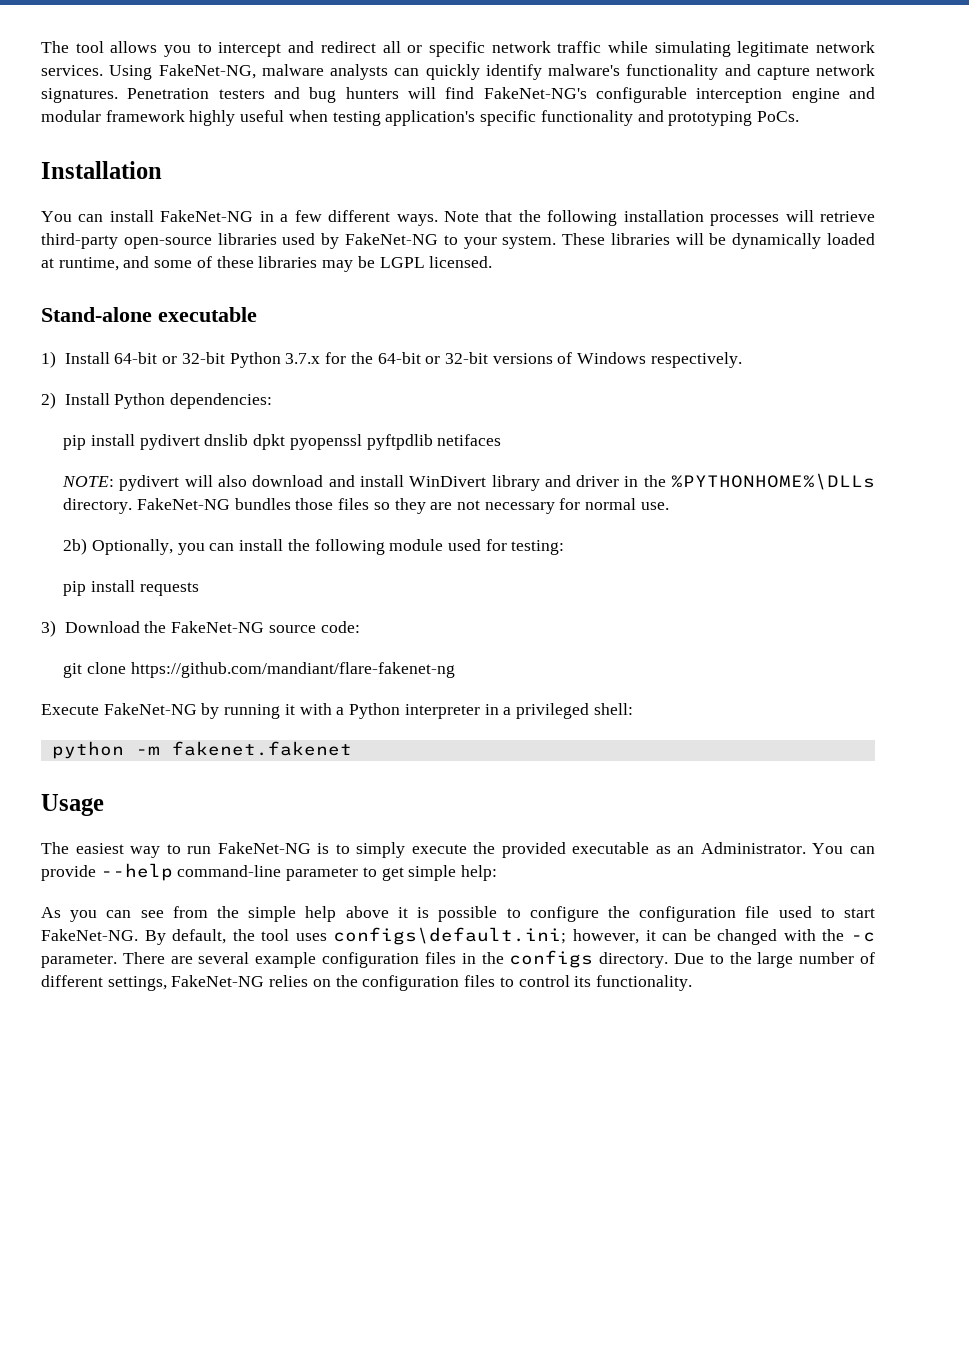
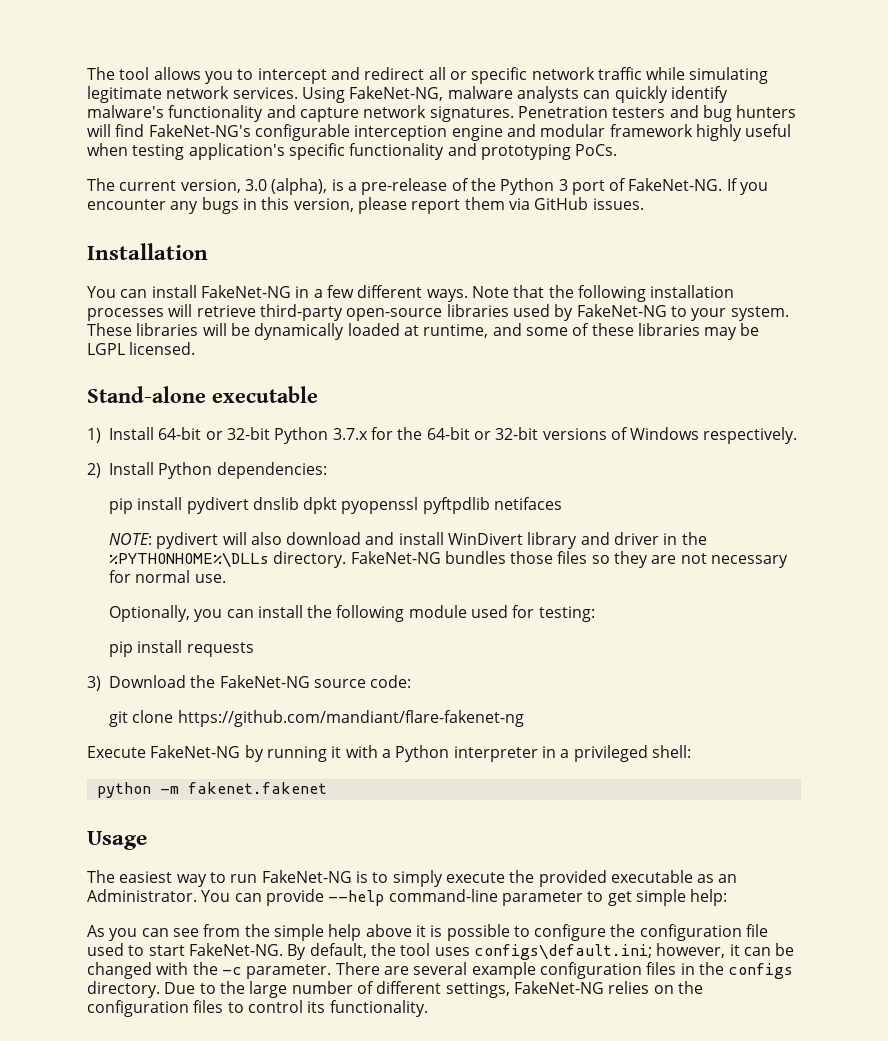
(799, 116) none -> [87,178,769,195] [87,197,644,214] // The current version, 3.0 (alpha), is a pre-release of the Python 3 port of FakeNet-NG. If you encounter any bugs in this version, please report them via GitHub issues.
[63,538,88,555] 2b) -> (226, 578) none

